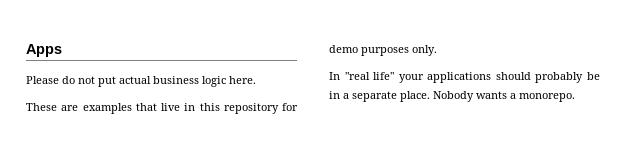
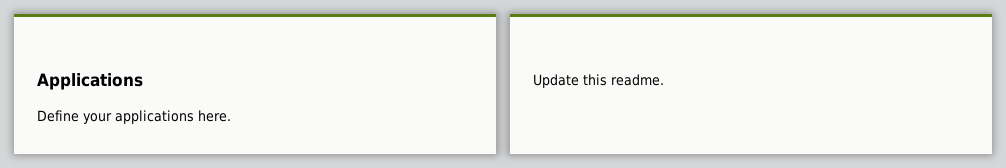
[26,44,62,57] [26,76,256,87] [26,103,298,114] [329,45,437,56] [329,72,600,83] [329,91,575,102] Apps // Please do not put actual business logic here. // These are examples that live in this repository for demo purposes only. // In "real life" your applications should probably be in a separate place. Nobody wants a monorepo. -> [37,73,143,90] [37,110,231,124] [533,74,664,88] Applications // Define your applications here. // Update this readme.

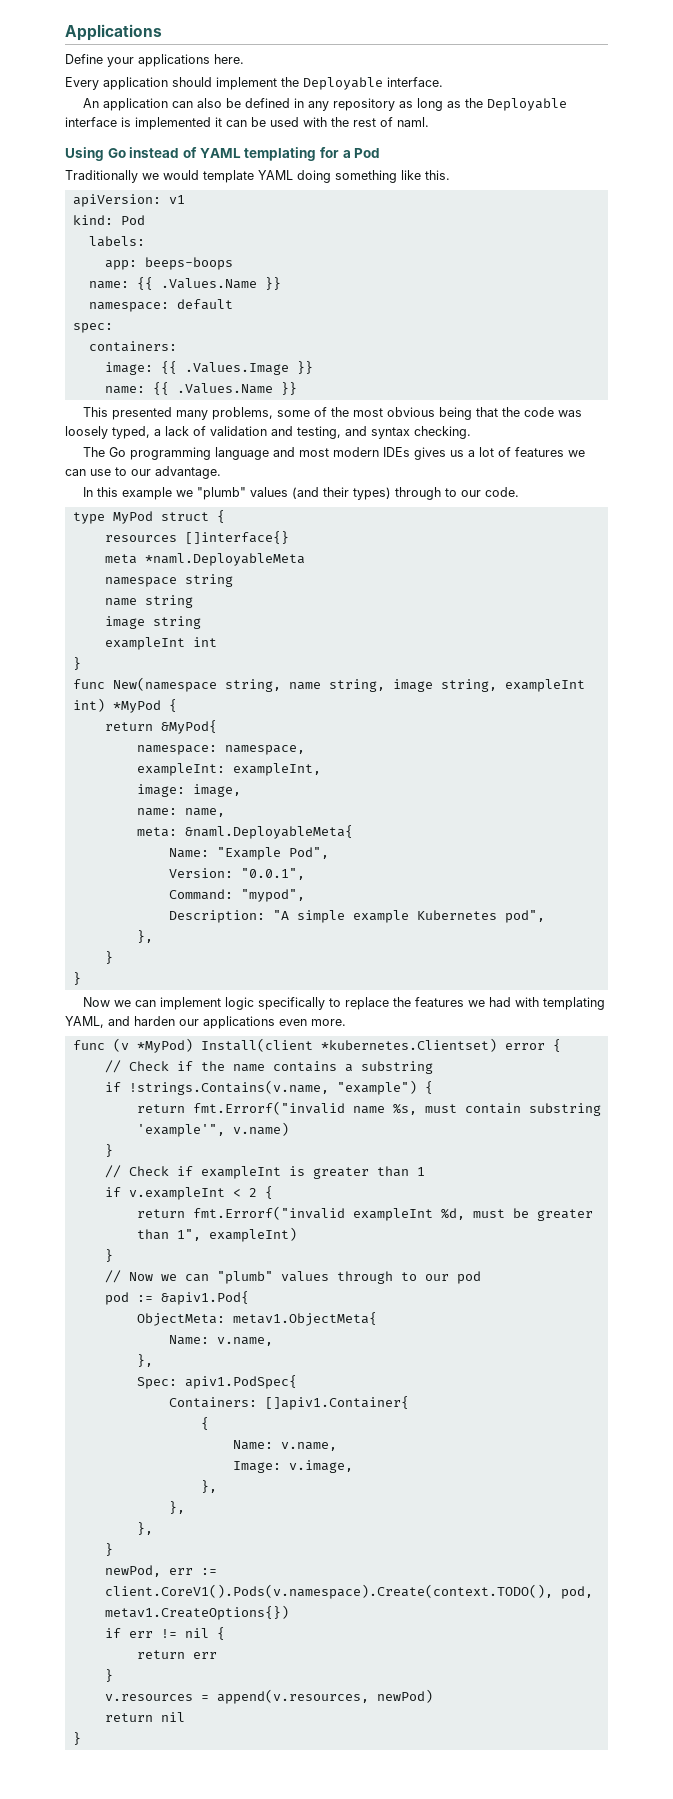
[533,74,664,88] Update this readme. -> [65,77,443,90] [83,98,568,111] [65,117,429,130] [65,147,381,161] [65,170,450,183] [72,194,185,207] [72,215,145,225] [88,236,145,247] [104,257,233,270] [88,277,281,290] [88,299,233,312] [72,323,113,333] [88,341,177,352] [104,361,313,375] [104,382,297,395] [83,407,583,420] [65,426,471,439] [83,447,586,460] [65,466,221,479] [83,487,520,500] [72,510,225,524] [104,531,289,544] [104,553,305,566] [104,574,233,587] [104,595,193,608] [104,616,201,629] [104,637,217,650] [72,657,81,670] [72,677,585,692] [72,698,177,713] [104,720,217,734] [136,745,305,755] [136,763,321,776] [136,784,241,797] [136,808,225,817] [136,825,353,839] [168,847,329,860] [168,868,305,880] [168,889,305,902] [168,910,545,923] [136,930,153,943] [104,951,113,964] [72,972,81,985] [83,997,606,1010] [65,1016,346,1029] [72,1038,561,1053] [104,1060,433,1074] [104,1080,433,1095] [136,1101,601,1116] [136,1122,289,1137] [104,1144,113,1157] [104,1165,425,1179] [104,1186,273,1200] [136,1206,593,1221] [136,1227,297,1242] [104,1249,113,1262] [104,1270,481,1284] [104,1291,249,1305] [136,1312,377,1326] [168,1335,273,1346] [136,1354,153,1367] [136,1375,297,1389] [168,1396,409,1410] [200,1417,209,1430] [232,1440,337,1451] [232,1460,353,1473] [200,1480,217,1493] [168,1501,185,1514] [136,1522,153,1535] [104,1543,113,1556] [104,1565,217,1577] [104,1584,593,1599] [104,1605,289,1620] [104,1627,225,1640] [136,1650,217,1659] [104,1669,113,1682] [104,1689,433,1704] [104,1712,185,1722] [72,1732,81,1745] Every application should implement the Deployable interface. // An application can also be defined in any repository as long as the Deployable interface is implemented it can be used with the rest of naml. // Using Go instead of YAML templating for a Pod // Traditionally we would template YAML doing something like this. // apiVersion: v1 // kind: Pod // labels: // app: beeps-boops // name: {{ .Values.Name }} // namespace: default // spec: // containers: // image: {{ .Values.Image }} // name: {{ .Values.Name }} // This presented many problems, some of the most obvious being that the code was loosely typed, a lack of validation and testing, and syntax checking. // The Go programming language and most modern IDEs gives us a lot of features we can use to our advantage. // In this example we "plumb" values (and their types) through to our code. // type MyPod struct { // resources []interface{} // meta *naml.DeployableMeta // namespace string // name string // image string // exampleInt int // } // func New(namespace string, name string, image string, exampleInt int) *MyPod { // return &MyPod{ // namespace: namespace, // exampleInt: exampleInt, // image: image, // name: name, // meta: &naml.DeployableMeta{ // Name: "Example Pod", // Version: "0.0.1", // Command: "mypod", // Description: "A simple example Kubernetes pod", // }, // } // } // Now we can implement logic specifically to replace the features we had with templating YAML, and harden our applications even more. // func (v *MyPod) Install(client *kubernetes.Clientset) error { // // Check if the name contains a substring // if !strings.Contains(v.name, "example") { // return fmt.Errorf("invalid name %s, must contain substring 'example'", v.name) // } // // Check if exampleInt is greater than 1 // if v.exampleInt < 2 { // return fmt.Errorf("invalid exampleInt %d, must be greater than 1", exampleInt) // } // // Now we can "plumb" values through to our pod // pod := &apiv1.Pod{ // ObjectMeta: metav1.ObjectMeta{ // Name: v.name, // }, // Spec: apiv1.PodSpec{ // Containers: []apiv1.Container{ // { // Name: v.name, // Image: v.image, // }, // }, // }, // } // newPod, err := client.CoreV1().Pods(v.namespace).Create(context.TODO(), pod, metav1.CreateOptions{}) // if err != nil { // return err // } // v.resources = append(v.resources, newPod) // return nil // }

